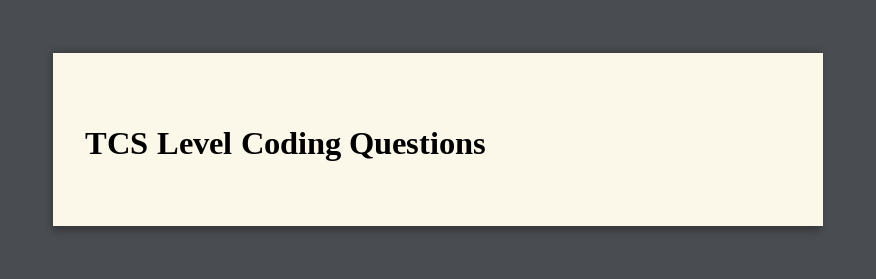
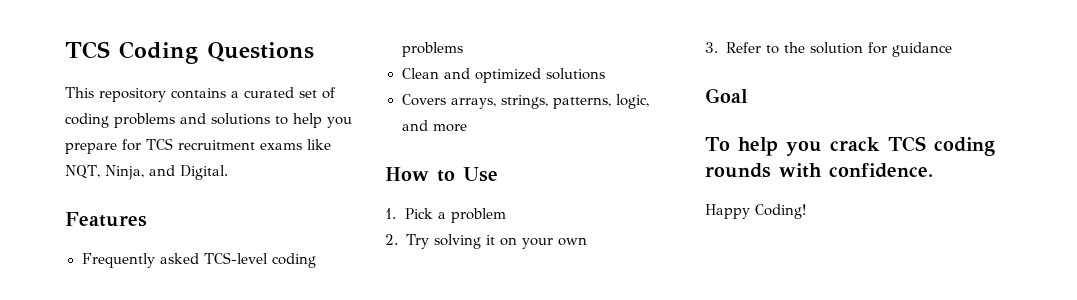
[85,132,232,154] TCS Level -> [65,41,110,59] TCS
(487, 145) none -> [65,87,336,102] [65,113,352,128] [65,138,331,154] [65,165,228,180] [65,212,147,227] [81,252,316,268] [401,42,463,57] [401,68,605,83] [401,94,649,109] [401,120,467,132] [385,167,498,182] [385,208,506,223] [385,234,588,249] [705,42,952,57] [705,88,748,103] [705,136,995,156] [705,163,933,178] [705,204,806,219] // This repository contains a curated set of coding problems and solutions to help you prepare for TCS recruitment exams like NQT, Ninja, and Digital. // Features // Frequently asked TCS-level coding problems // Clean and optimized solutions // Covers arrays, strings, patterns, logic, and more // How to Use // 1. Pick a problem // 2. Try solving it on your own // 3. Refer to the solution for guidance // Goal // To help you crack TCS coding rounds with confidence. // Happy Coding!

